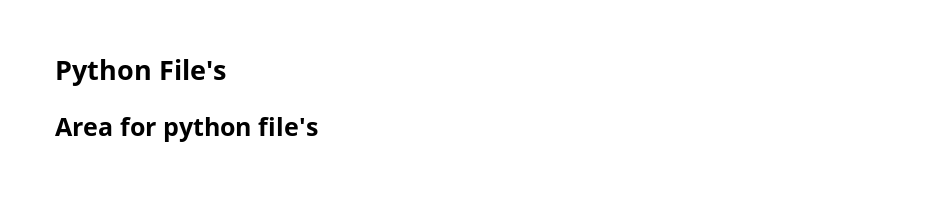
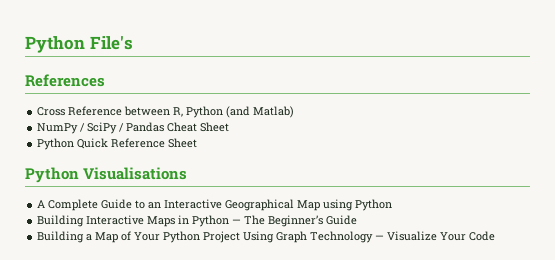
[55,117,318,142] Area for python file's -> [25,74,105,87] [37,106,295,118] [37,122,230,134] [37,138,198,150] [25,167,188,183] [37,199,393,211] [37,215,358,227] [37,231,496,243] References // Cross Reference between R, Python (and Matlab) // NumPy / SciPy / Pandas Cheat Sheet // Python Quick Reference Sheet // Python Visualisations // A Complete Guide to an Interactive Geographical Map using Python // Building Interactive Maps in Python — The Beginner’s Guide // Building a Map of Your Python Project Using Graph Technology — Visualize Your Code

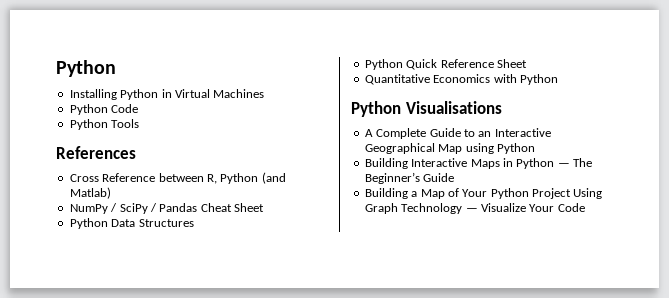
[25,36,133,53] Python File's -> [56,60,116,77] [69,89,265,100] [69,104,139,115] [69,119,140,130] Python // Installing Python in Virtual Machines // Python Code // Python Tools
(230, 127) none -> [69,218,194,229] // Python Data Structures
(198, 143) none -> [364,74,558,85] // Quantitative Economics with Python

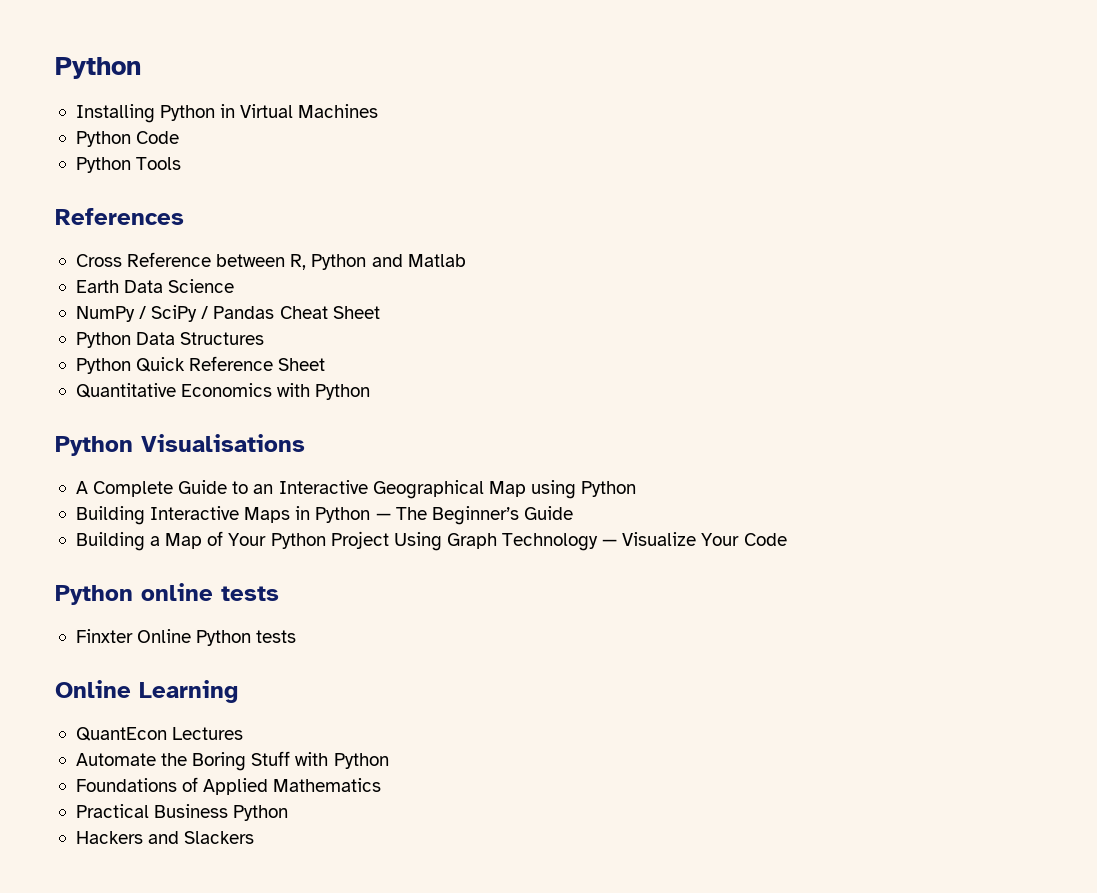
[261,172,286,184] [69,187,111,199] (and Matlab) -> [371,254,466,267] [75,279,235,293] and Matlab // Earth Data Science
(585, 207) none -> [55,583,279,605] [75,629,297,646] [55,680,238,703] [75,727,244,741] [75,751,389,771] [75,777,382,795] [75,804,289,821] [75,831,255,844] // Python online tests // Finxter Online Python tests // Online Learning // QuantEcon Lectures // Automate the Boring Stuff with Python // Foundations of Applied Mathematics // Practical Business Python // Hackers and Slackers

